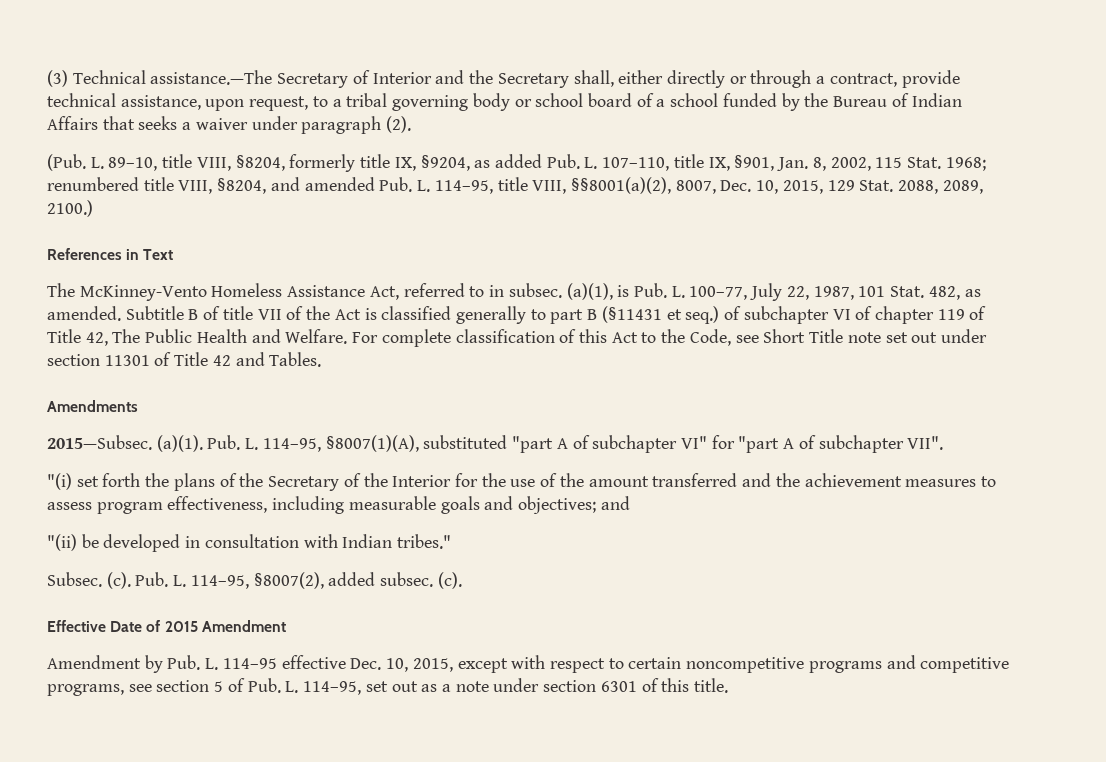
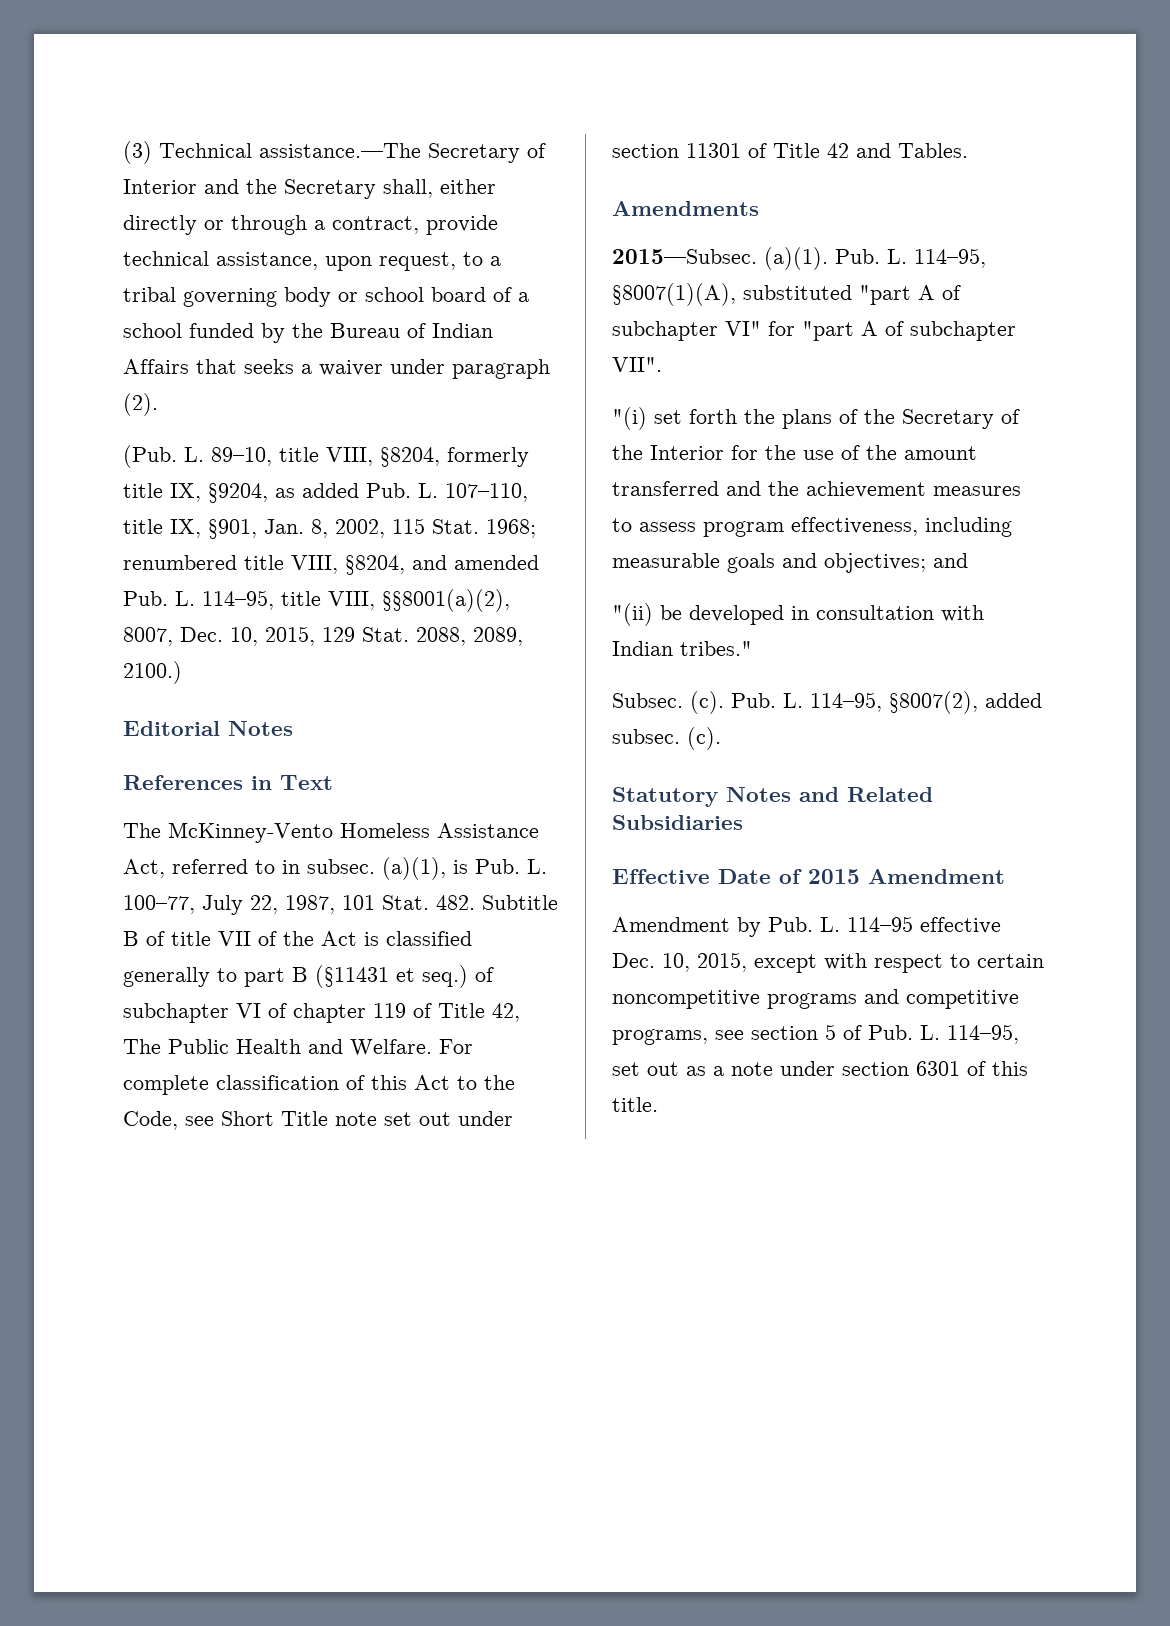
(93, 208) none -> [123,721,293,736] // Editorial Notes
[928,286,981,300] [47,306,121,321] 482, as amended. -> [436,895,475,910] 482.
(462, 580) none -> [612,787,933,807] [612,815,743,830] // Statutory Notes and Related Subsidiaries

